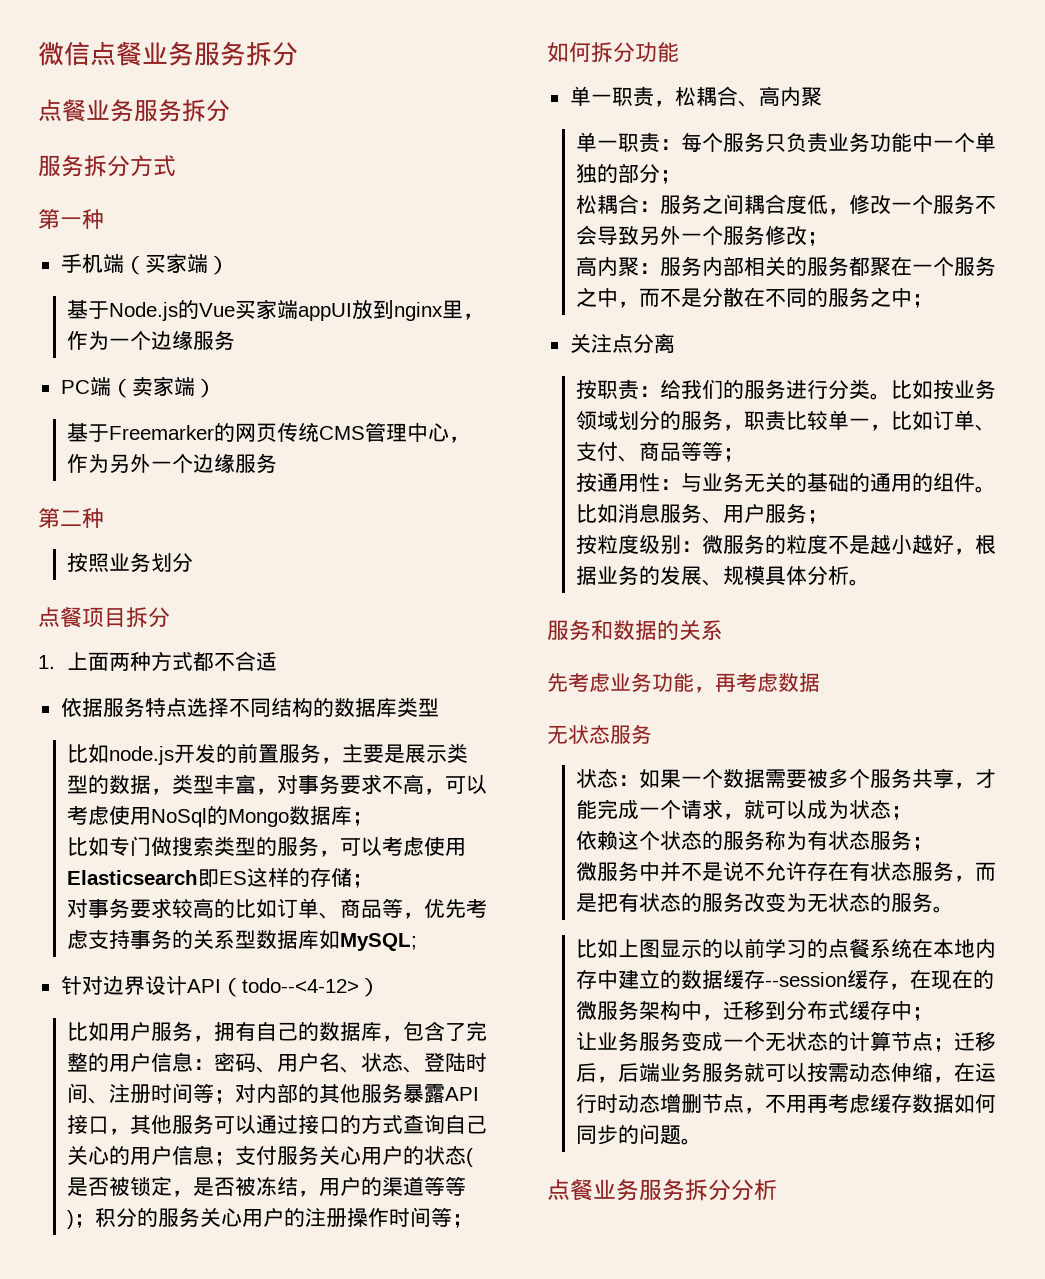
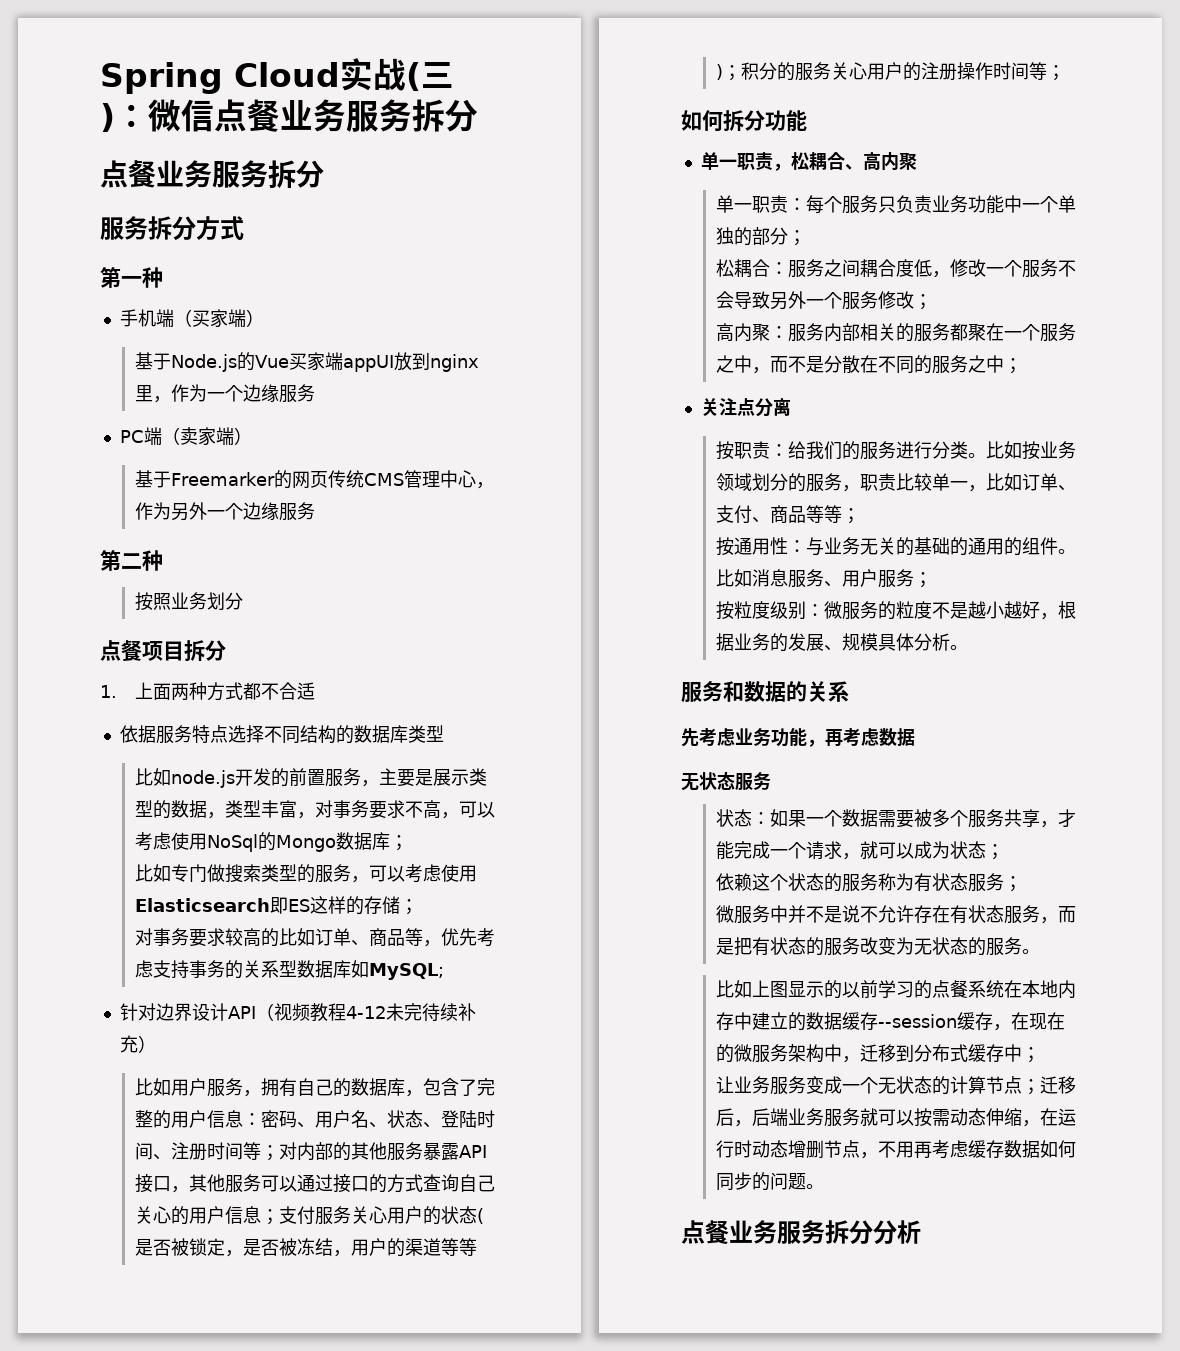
(38, 53) none -> [100,58,454,94] [100,103,148,132] Spring Cloud实战(三)：
[241,978,359,993] todo--<4-12> -> [273,1003,476,1022] [119,1035,138,1053] 视频教程4-12未完待续补充

